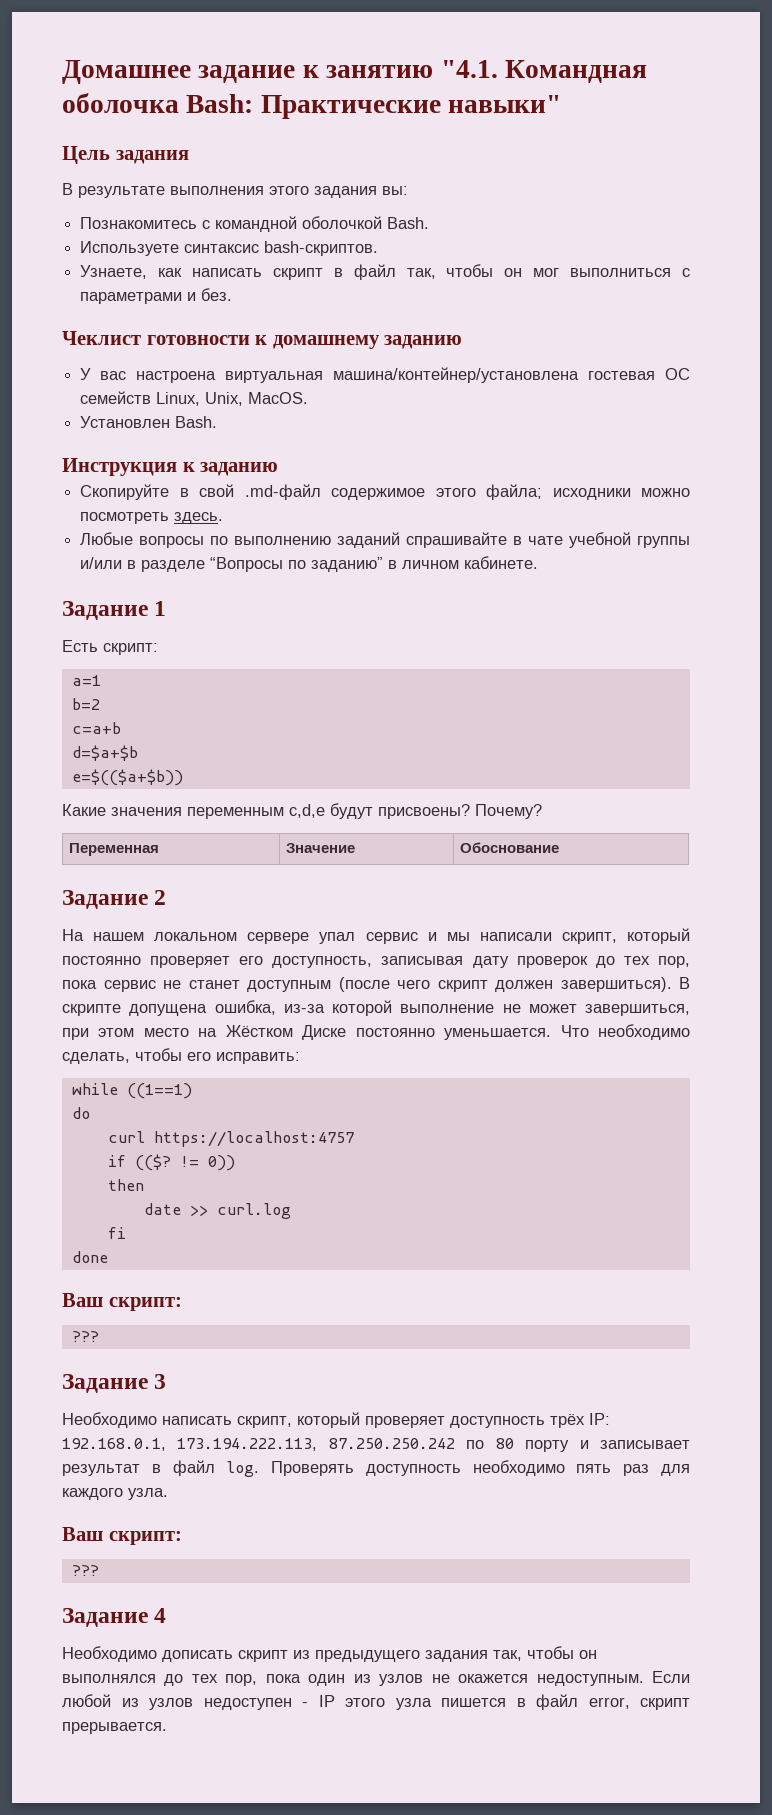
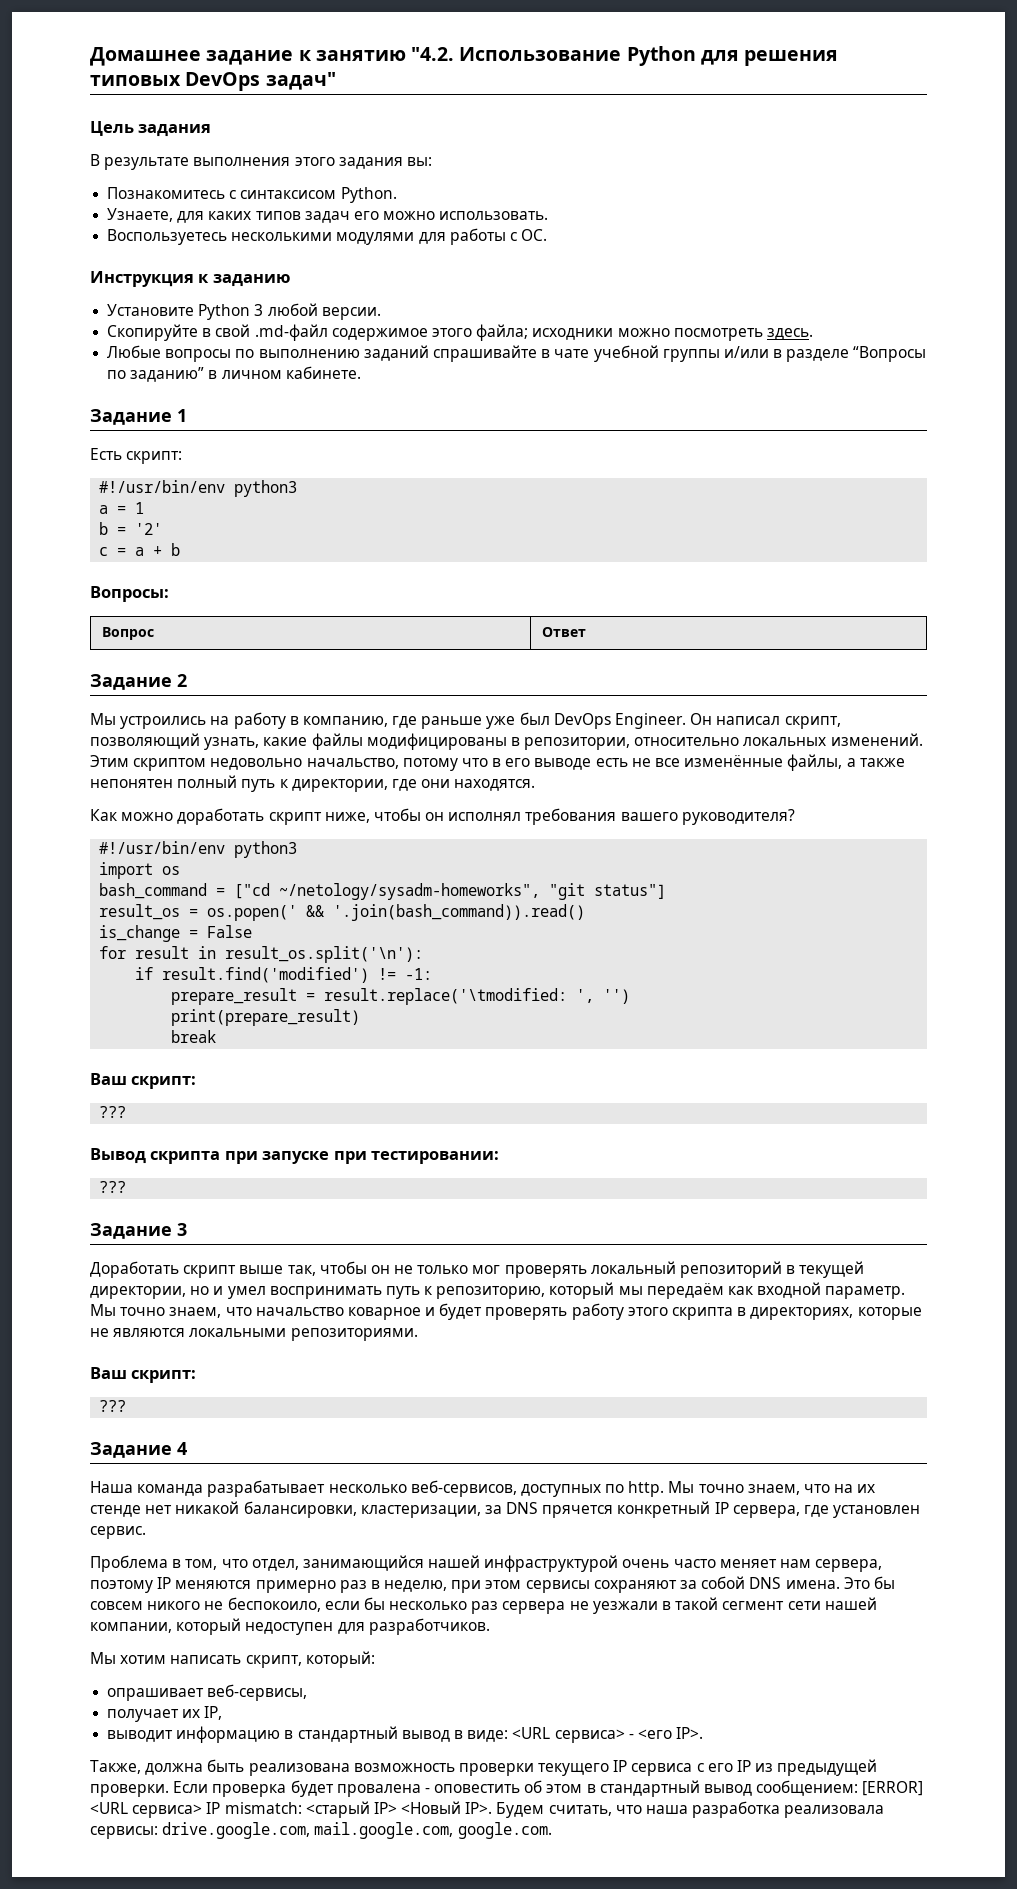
[440,60,648,83] [62,93,562,119] "4.1. Командная оболочка Bash: Практические навыки" -> [411,46,839,66] [90,72,336,91] "4.2. Использование Python для решения типовых DevOps задач"
[215,216,430,232] [80,241,379,256] [80,264,690,280] [80,288,233,304] [62,331,463,349] [80,367,691,383] [80,391,309,406] [80,416,218,428] [62,458,279,476] командной оболочкой Bash. // Используете синтаксис bash-скриптов. // Узнаете, как написать скрипт в файл так, чтобы он мог выполниться с параметрами и без. // Чеклист готовности к домашнему заданию // У вас настроена виртуальная машина/контейнер/установлена гостевая ОС семейств Linux, Unix, MacOS. // Установлен Bash. // Инструкция к заданию -> [240,187,397,203] [107,208,549,223] [107,228,548,245] [90,271,290,287] [107,303,381,320] синтаксисом Python. // Узнаете, для каких типов задач его можно использовать. // Воспользуетесь несколькими модулями для работы с ОС. // Инструкция к заданию // Установите Python 3 любой версии.
[71,675,101,686] [71,698,100,710] [71,722,121,734] [71,745,138,761] [71,769,183,786] [62,803,542,819] [69,843,160,856] [286,843,356,853] [460,842,560,853] [62,890,167,909] [62,928,691,944] [62,956,690,968] [62,977,690,992] [62,1000,690,1016] [62,1024,691,1040] [62,1048,300,1064] [71,1083,192,1099] [71,1107,90,1119] [107,1131,354,1147] [107,1154,235,1171] [107,1179,144,1191] [143,1203,291,1219] [107,1227,126,1239] [71,1251,108,1263] [62,1293,182,1311] [71,1331,99,1342] [62,1374,167,1393] [62,1412,610,1428] [62,1438,691,1452] [62,1460,691,1477] [62,1488,168,1500] a=1 // b=2 // c=a+b // d=$a+$b // e=$(($a+$b)) // Какие значения переменным c,d,e будут присвоены? Почему? // Переменная | Значение | Обоснование // Задание 2 // На нашем локальном сервере упал сервис и мы написали скрипт, который постоянно проверяет его доступность, записывая дату проверок до тех пор, пока сервис не станет доступным (после чего скрипт должен завершиться). В скрипте допущена ошибка, из-за которой выполнение не может завершиться, при этом место на Жёстком Диске постоянно уменьшается. Что необходимо сделать, чтобы его исправить: // while ((1==1) // do // curl https://localhost:4757 // if (($? != 0)) // then // date >> curl.log // fi // done // Ваш скрипт: // ??? // Задание 3 // Необходимо написать скрипт, который проверяет доступность трёх IP: 192.168.0.1, 173.194.222.113, 87.250.250.242 по 80 порту и записывает результат в файл log. Проверять доступность необходимо пять раз для каждого узла. -> [99,480,298,497] [99,502,145,514] [99,522,163,535] [99,543,181,556] [90,586,169,602] [102,627,155,640] [542,627,587,637] [90,674,187,690] [90,712,841,729] [90,733,923,750] [90,754,905,771] [90,775,536,792] [90,808,795,825] [99,841,298,858] [99,862,181,879] [99,883,667,900] [99,904,586,921] [99,925,253,942] [99,946,424,963] [135,967,433,983] [171,988,631,1005] [171,1009,361,1026] [171,1030,217,1043] [90,1073,197,1089] [99,1106,127,1118] [90,1148,500,1164] [99,1181,127,1193] [90,1223,187,1239] [90,1261,865,1278] [90,1282,906,1299] [90,1303,922,1320] [90,1328,418,1341] #!/usr/bin/env python3 // a = 1 // b = '2' // c = a + b // Вопросы: // Вопрос | Ответ // Задание 2 // Мы устроились на работу в компанию, где раньше уже был DevOps Engineer. Он написал скрипт, позволяющий узнать, какие файлы модифицированы в репозитории, относительно локальных изменений. Этим скриптом недовольно начальство, потому что в его выводе есть не все изменённые файлы, а также непонятен полный путь к директории, где они находятся. // Как можно доработать скрипт ниже, чтобы он исполнял требования вашего руководителя? // #!/usr/bin/env python3 // import os // bash_command = ["cd ~/netology/sysadm-homeworks", "git status"] // result_os = os.popen(' && '.join(bash_command)).read() // is_change = False // for result in result_os.split('\n'): // if result.find('modified') != -1: // prepare_result = result.replace('\tmodified: ', '') // print(prepare_result) // break // Ваш скрипт: // ??? // Вывод скрипта при запуске при тестировании: // ??? // Задание 3 // Доработать скрипт выше так, чтобы он не только мог проверять локальный репозиторий в текущей директории, но и умел воспринимать путь к репозиторию, который мы передаём как входной параметр. Мы точно знаем, что начальство коварное и будет проверять работу этого скрипта в директориях, которые не являются локальными репозиториями.
[62,1646,597,1662] [62,1671,690,1686] [62,1694,690,1710] [62,1722,167,1734] Необходимо дописать скрипт из предыдущего задания так, чтобы он выполнялся до тех пор, пока один из узлов не окажется недоступным. Если любой из узлов недоступен - IP этого узла пишется в файл error, скрипт прерывается. -> [90,1480,876,1497] [90,1501,921,1518] [90,1526,146,1539] [90,1555,883,1572] [90,1576,895,1593] [90,1597,877,1614] [90,1618,490,1635] [90,1651,375,1668] [107,1684,308,1701] [107,1706,223,1722] [107,1726,704,1743] [90,1759,878,1776] [90,1780,924,1797] [90,1801,885,1818] [90,1822,552,1839] Наша команда разрабатывает несколько веб-сервисов, доступных по http. Мы точно знаем, что на их стенде нет никакой балансировки, кластеризации, за DNS прячется конкретный IP сервера, где установлен сервис. // Проблема в том, что отдел, занимающийся нашей инфраструктурой очень часто меняет нам сервера, поэтому IP меняются примерно раз в неделю, при этом сервисы сохраняют за собой DNS имена. Это бы совсем никого не беспокоило, если бы несколько раз сервера не уезжали в такой сегмент сети нашей компании, который недоступен для разработчиков. // Мы хотим написать скрипт, который: // опрашивает веб-сервисы, // получает их IP, // выводит информацию в стандартный вывод в виде: <URL сервиса> - <его IP>. // Также, должна быть реализована возможность проверки текущего IP сервиса c его IP из предыдущей проверки. Если проверка будет провалена - оповестить об этом в стандартный вывод сообщением: [ERROR] <URL сервиса> IP mismatch: <старый IP> <Новый IP>. Будем считать, что наша разработка реализовала сервисы: drive.google.com, mail.google.com, google.com.

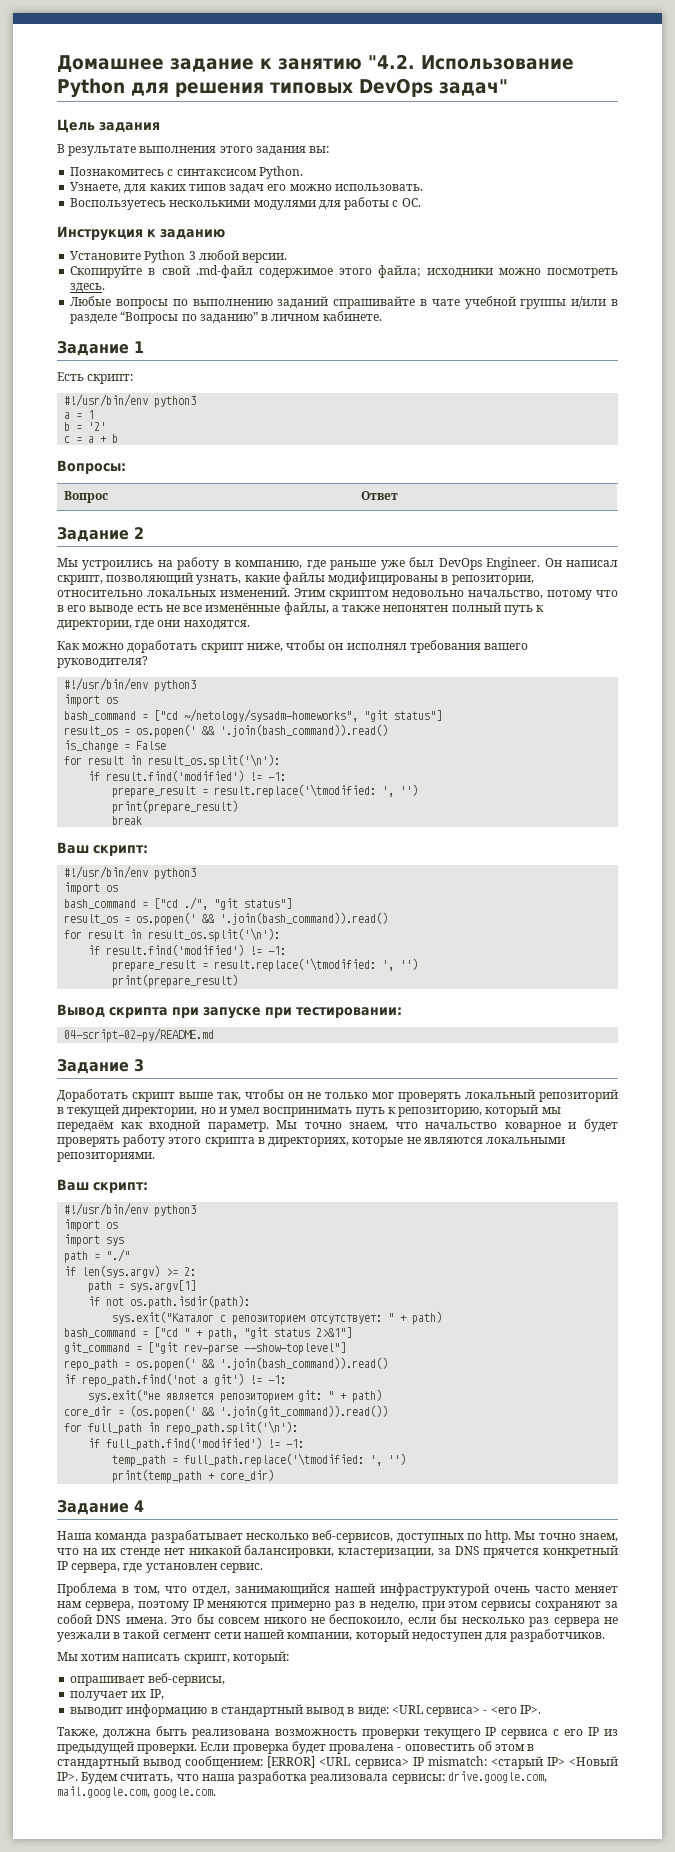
[99,1106,127,1118] ??? -> [64,866,197,880] [64,882,119,895] [64,897,293,910] [64,912,389,926] [64,928,281,942] [88,944,287,956] [112,958,419,972] [112,974,239,988] #!/usr/bin/env python3 // import os // bash_command = ["cd ./", "git status"] // result_os = os.popen(' && '.join(bash_command)).read() // for result in result_os.split('\n'): // if result.find('modified') != -1: // prepare_result = result.replace('\tmodified: ', '') // print(prepare_result)
[99,1181,127,1193] ??? -> [64,1028,215,1042] 04-script-02-py/README.md
[99,1400,127,1412] ??? -> [64,1203,197,1217] [64,1219,119,1232] [64,1234,125,1247] [64,1249,131,1263] [64,1265,197,1278] [88,1280,197,1293] [88,1295,251,1309] [112,1311,443,1325] [64,1327,353,1340] [64,1342,347,1355] [64,1357,389,1371] [64,1373,287,1387] [88,1389,383,1403] [64,1405,389,1419] [64,1421,299,1435] [88,1437,305,1451] [112,1453,407,1467] [112,1469,275,1483] #!/usr/bin/env python3 // import os // import sys // path = "./" // if len(sys.argv) >= 2: // path = sys.argv[1] // if not os.path.isdir(path): // sys.exit("Каталог с репозиторием отсутствует: " + path) // bash_command = ["cd " + path, "git status 2>&1"] // git_command = ["git rev-parse --show-toplevel"] // repo_path = os.popen(' && '.join(bash_command)).read() // if repo_path.find('not a git') != -1: // sys.exit("не является репозиторием git: " + path) // core_dir = (os.popen(' && '.join(git_command)).read()) // for full_path in repo_path.split('\n'): // if full_path.find('modified') != -1: // temp_path = full_path.replace('\tmodified: ', '') // print(temp_path + core_dir)

